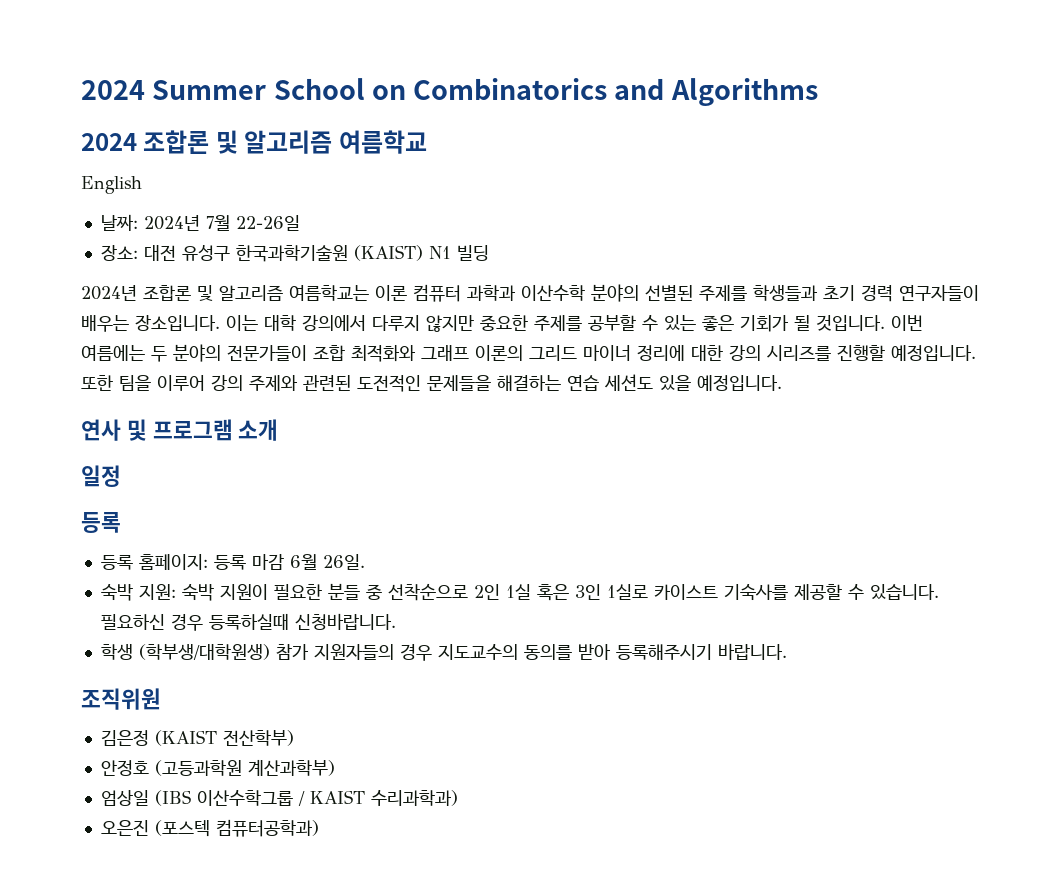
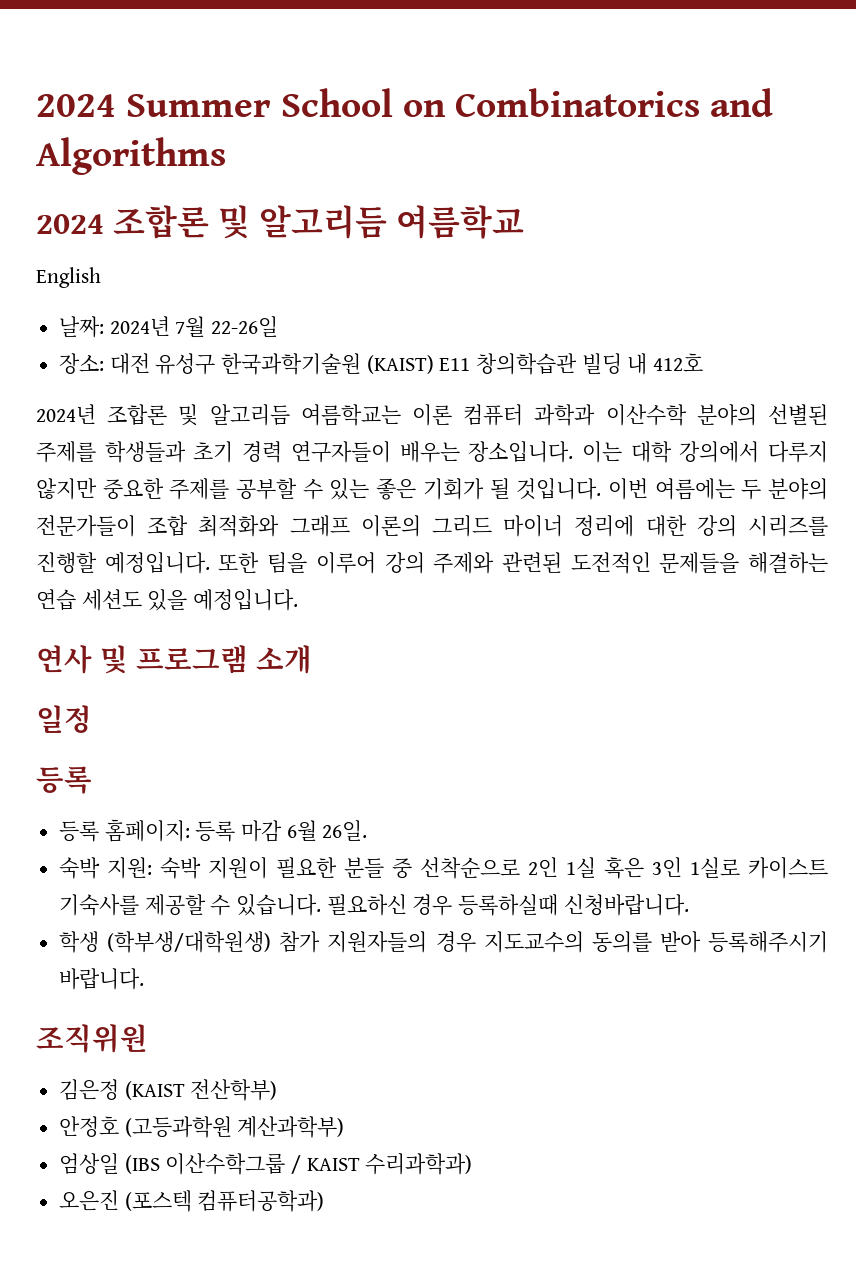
[244,130,333,154] 알고리즘 -> [259,205,387,239] 알고리듬
[428,246,451,259] N1 -> [439,353,578,375] E11 창의학습관
(489, 253) none -> [627,353,704,375] 내 412호
[219,285,283,301] 알고리즘 -> [209,404,290,426] 알고리듬

